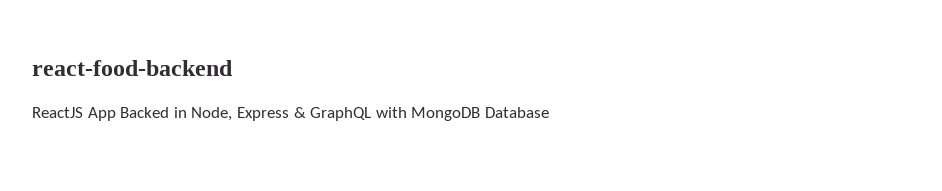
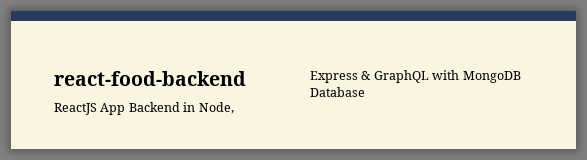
[120,107,170,118] Backed -> [128,102,180,112] Backend

